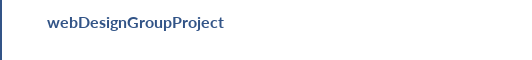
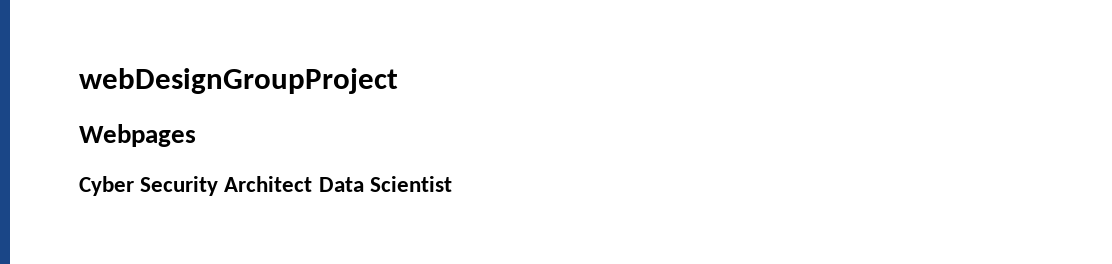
(224, 24) none -> [79,124,196,147] [79,176,452,196] // Webpages // Cyber Security Architect Data Scientist

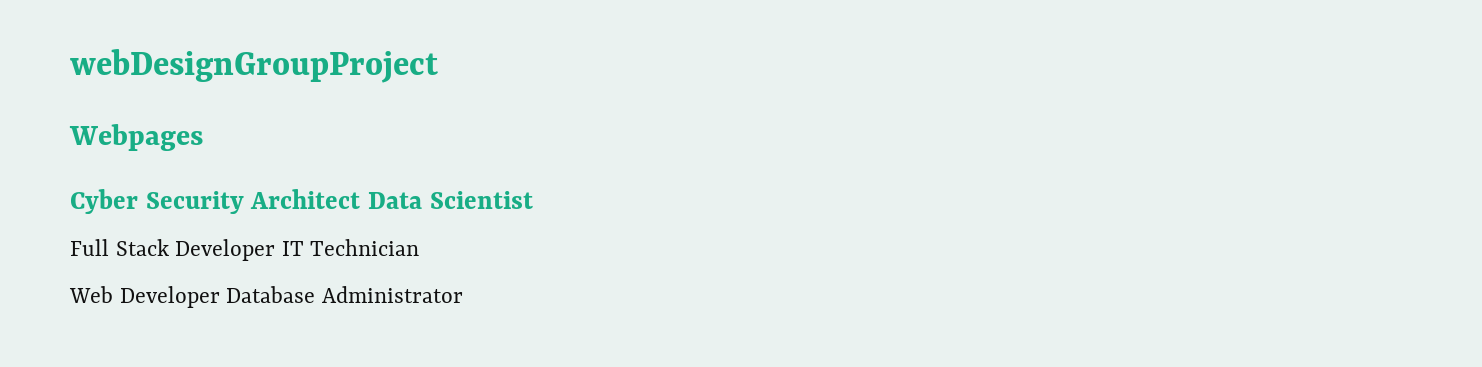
(452, 184) none -> [70,239,420,261] [69,286,463,308] // Full Stack Developer IT Technician // Web Developer Database Administrator

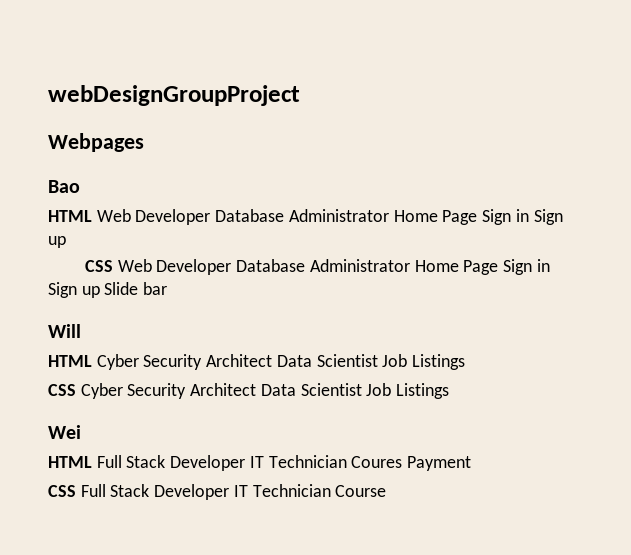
[70,189,533,214] [70,239,420,261] [69,286,463,308] Cyber Security Architect Data Scientist // Full Stack Developer IT Technician // Web Developer Database Administrator -> [48,180,80,193] [48,209,563,225] [48,236,66,248] [84,259,550,275] [48,282,168,298] [48,324,81,338] [48,354,466,370] [48,383,450,399] [48,425,81,439] [48,455,472,471] [48,484,387,500] Bao // HTML Web Developer Database Administrator Home Page Sign in Sign up // CSS Web Developer Database Administrator Home Page Sign in Sign up Slide bar // Will // HTML Cyber Security Architect Data Scientist Job Listings // CSS Cyber Security Architect Data Scientist Job Listings // Wei // HTML Full Stack Developer IT Technician Coures Payment // CSS Full Stack Developer IT Technician Course

